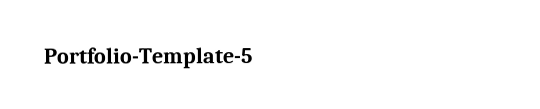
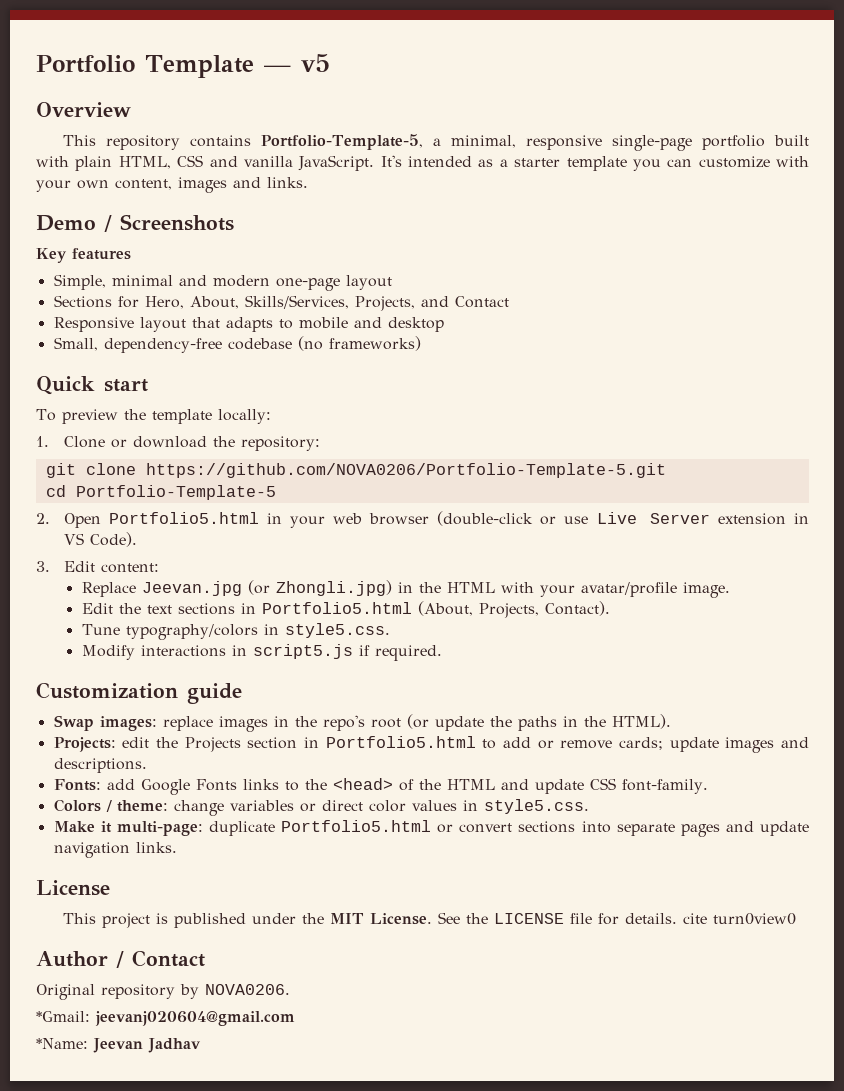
[43,47,253,69] Portfolio-Template-5 -> [36,54,330,78] [36,102,131,117] [62,134,809,151] [36,155,809,171] [36,177,308,193] [36,214,234,232] [36,248,131,263] [53,274,392,291] [53,295,509,311] [53,317,444,332] [53,336,421,353] [36,376,148,395] [36,409,271,424] [36,436,321,451] [45,463,666,478] [45,485,276,500] [36,511,809,528] [64,532,138,547] [36,561,160,573] [81,580,730,598] [81,601,610,618] [81,623,390,640] [81,644,442,661] [36,682,242,704] [53,714,671,732] [53,736,809,753] [53,758,147,773] [53,778,708,795] [53,799,589,816] [53,820,810,837] [53,842,177,858] [36,880,110,896] [62,912,796,928] [36,950,205,968] [36,984,290,1000] [36,1011,295,1026] [36,1038,201,1053] Portfolio Template — v5 // Overview // This repository contains Portfolio-Template-5, a minimal, responsive single-page portfolio built with plain HTML, CSS and vanilla JavaScript. It's intended as a starter template you can customize with your own content, images and links. // Demo / Screenshots // Key features // Simple, minimal and modern one-page layout // Sections for Hero, About, Skills/Services, Projects, and Contact // Responsive layout that adapts to mobile and desktop // Small, dependency-free codebase (no frameworks) // Quick start // To preview the template locally: // 1. Clone or download the repository: // git clone https://github.com/NOVA0206/Portfolio-Template-5.git // cd Portfolio-Template-5 // 2. Open Portfolio5.html in your web browser (double-click or use Live Server extension in VS Code). // 3. Edit content: // Replace Jeevan.jpg (or Zhongli.jpg) in the HTML with your avatar/profile image. // Edit the text sections in Portfolio5.html (About, Projects, Contact). // Tune typography/colors in style5.css. // Modify interactions in script5.js if required. // Customization guide // Swap images: replace images in the repo's root (or update the paths in the HTML). // Projects: edit the Projects section in Portfolio5.html to add or remove cards; update images and descriptions. // Fonts: add Google Fonts links to the <head> of the HTML and update CSS font-family. // Colors / theme: change variables or direct color values in style5.css. // Make it multi-page: duplicate Portfolio5.html or convert sections into separate pages and update navigation links. // License // This project is published under the MIT License. See the LICENSE file for details. cite turn0view0 // Author / Contact // Original repository by NOVA0206. // *Gmail: jeevanj020604@gmail.com // *Name: Jeevan Jadhav

